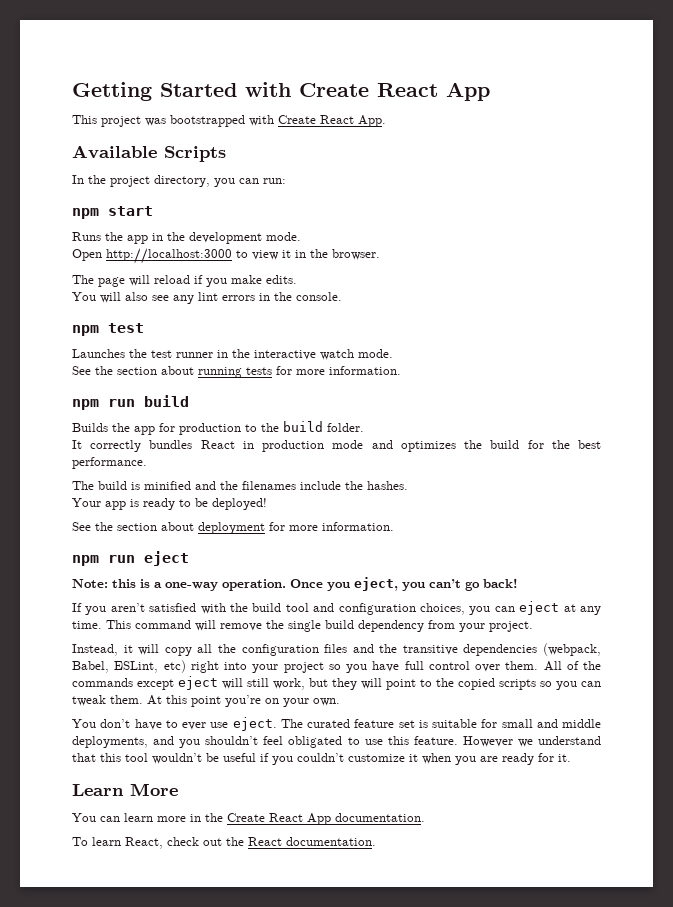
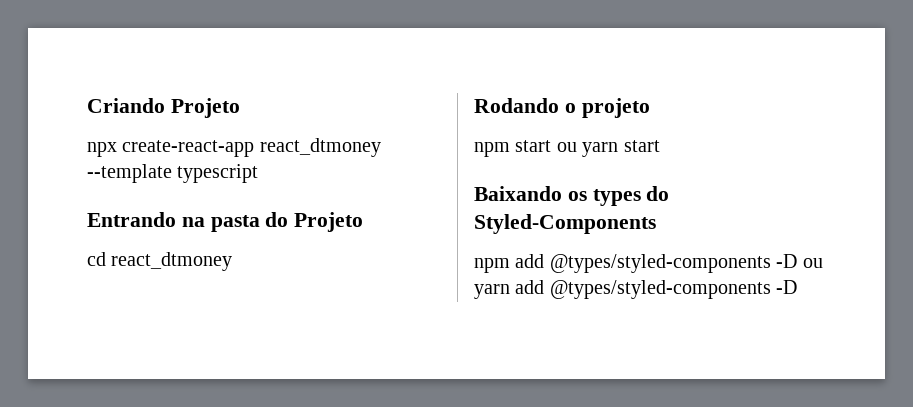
[72,82,490,101] [72,115,386,127] [72,145,226,162] [72,175,286,187] [72,206,153,219] [72,232,301,244] [72,248,380,264] [72,275,297,287] [72,292,342,304] [72,323,144,336] [72,349,393,360] [72,366,401,378] [72,395,189,410] [72,421,364,435] [72,440,601,452] [72,457,147,469] [72,481,408,490] [72,498,267,510] [72,522,394,534] [72,551,189,566] [72,577,518,591] [72,601,601,615] [72,620,533,632] [72,643,601,656] [72,660,601,673] [72,676,601,690] [72,695,340,707] [72,717,601,731] [72,736,601,748] [72,753,571,765] [72,783,178,796] [72,813,425,825] [72,837,376,849] Getting Started with Create React App // This project was bootstrapped with Create React App. // Available Scripts // In the project directory, you can run: // npm start // Runs the app in the development mode. // Open http://localhost:3000 to view it in the browser. // The page will reload if you make edits. // You will also see any lint errors in the console. // npm test // Launches the test runner in the interactive watch mode. // See the section about running tests for more information. // npm run build // Builds the app for production to the build folder. // It correctly bundles React in production mode and optimizes the build for the best performance. // The build is minified and the filenames include the hashes. // Your app is ready to be deployed! // See the section about deployment for more information. // npm run eject // Note: this is a one-way operation. Once you eject, you can’t go back! // If you aren’t satisfied with the build tool and configuration choices, you can eject at any time. This command will remove the single build dependency from your project. // Instead, it will copy all the configuration files and the transitive dependencies (webpack, Babel, ESLint, etc) right into your project so you have full control over them. All of the commands except eject will still work, but they will point to the copied scripts so you can tweak them. At this point you’re on your own. // You don’t have to ever use eject. The curated feature set is suitable for small and middle deployments, and you shouldn’t feel obligated to use this feature. However we understand that this tool wouldn’t be useful if you couldn’t customize it when you are ready for it. // Learn More // You can learn more in the Create React App documentation. // To learn React, check out the React documentation. -> [87,98,240,118] [87,138,381,157] [87,164,259,183] [87,212,364,232] [87,252,233,271] [474,98,650,118] [474,140,660,157] [474,186,670,206] [474,214,656,234] [474,254,823,273] [474,280,798,299] Criando Projeto // npx create-react-app react_dtmoney --template typescript // Entrando na pasta do Projeto // cd react_dtmoney // Rodando o projeto // npm start ou yarn start // Baixando os types do Styled-Components // npm add @types/styled-components -D ou yarn add @types/styled-components -D

